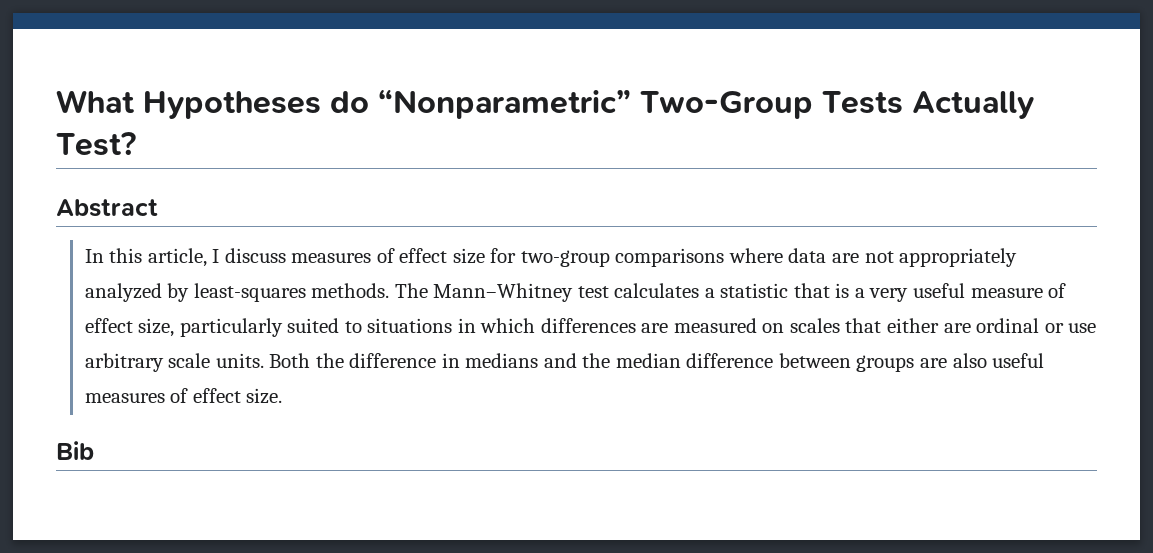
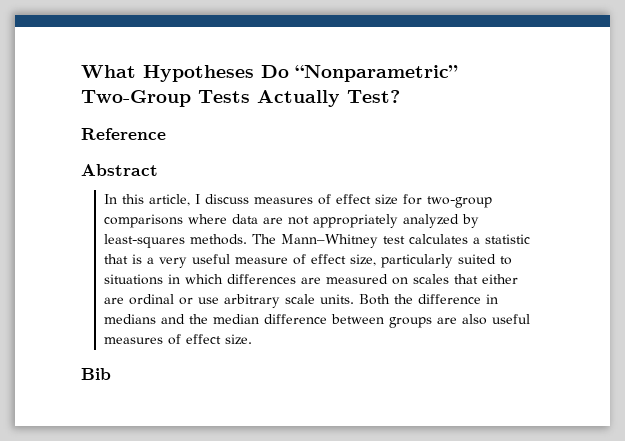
[330,91,369,113] do -> [261,65,289,78] Do
(136, 144) none -> [81,128,166,140] // Reference

